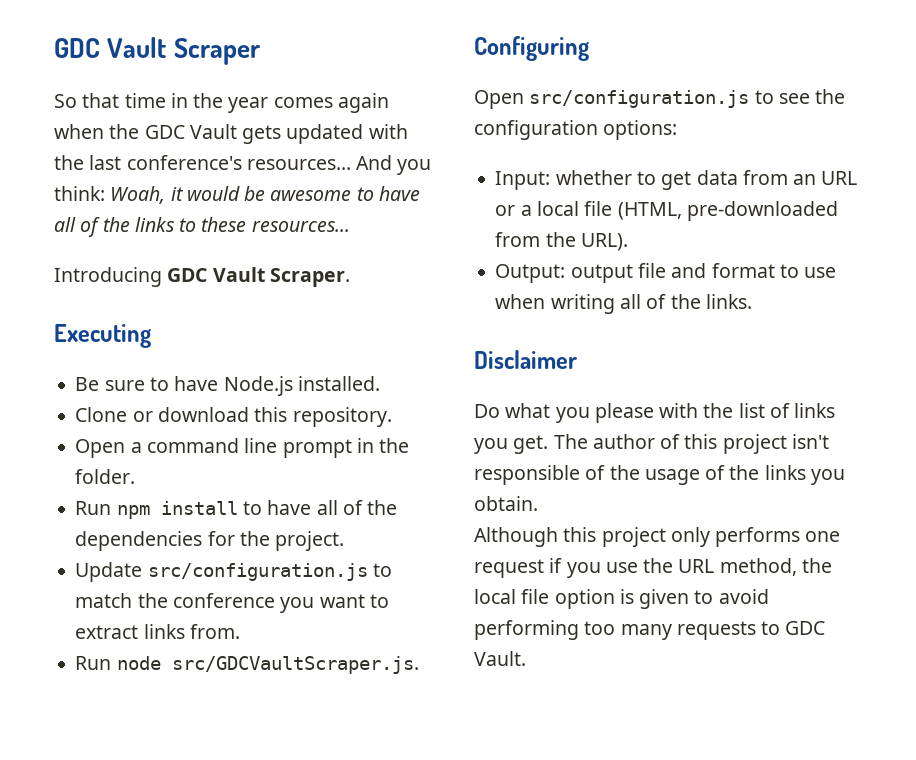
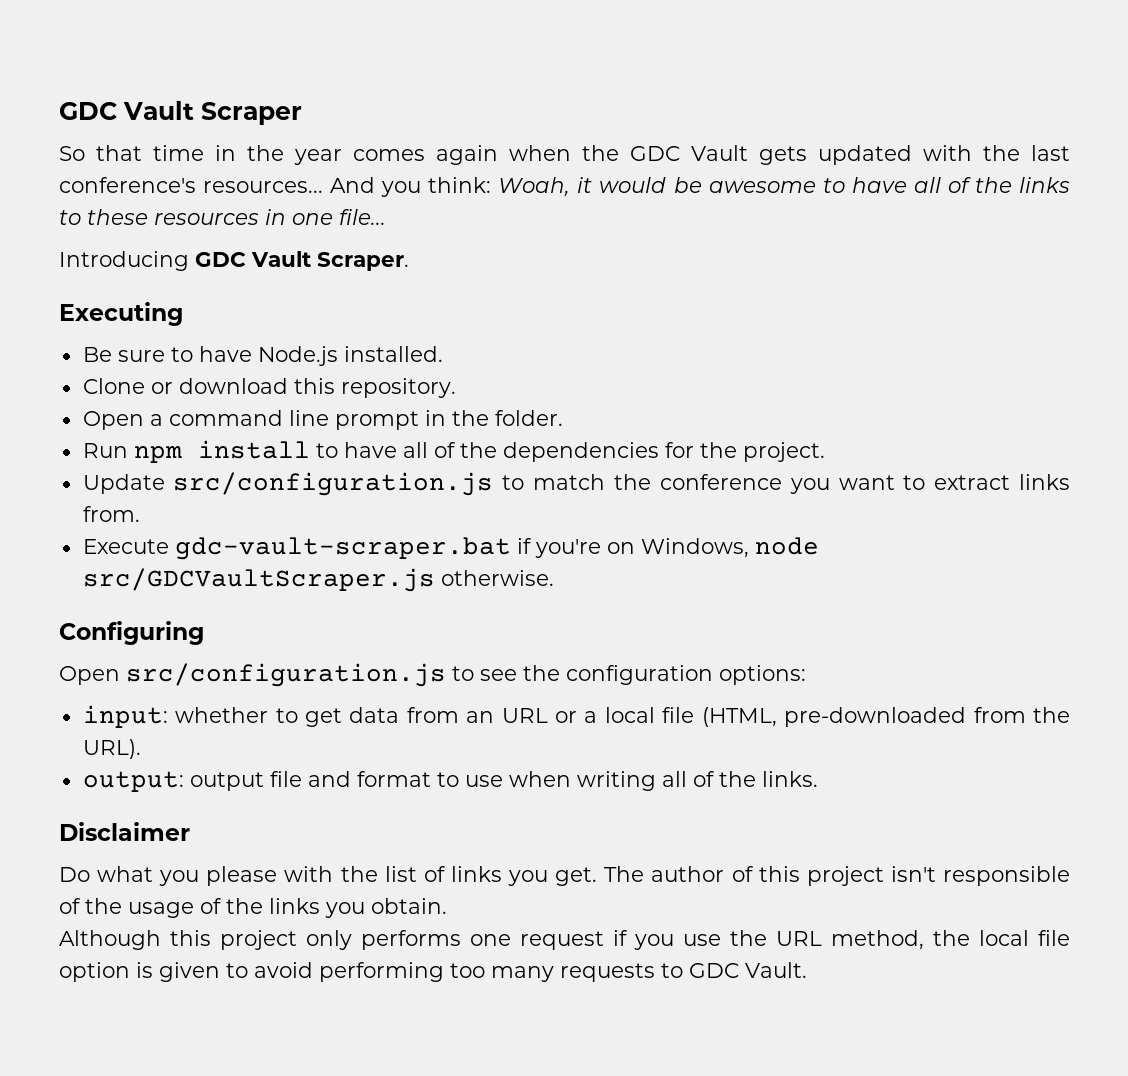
[251,220,350,232] resources... -> [154,209,386,225] resources in one file...
[75,656,419,674] Run node src/GDCVaultScraper.js. -> [82,537,819,560] [82,568,554,592] Execute gdc-vault-scraper.bat if you're on Windows, node src/GDCVaultScraper.js otherwise.
[495,171,551,190] Input: -> [82,705,168,728] input:
[495,264,566,283] Output: -> [82,771,184,792] output:

